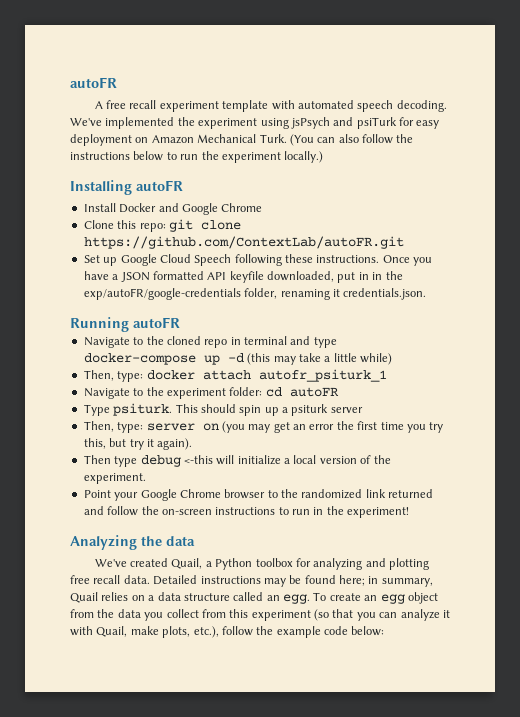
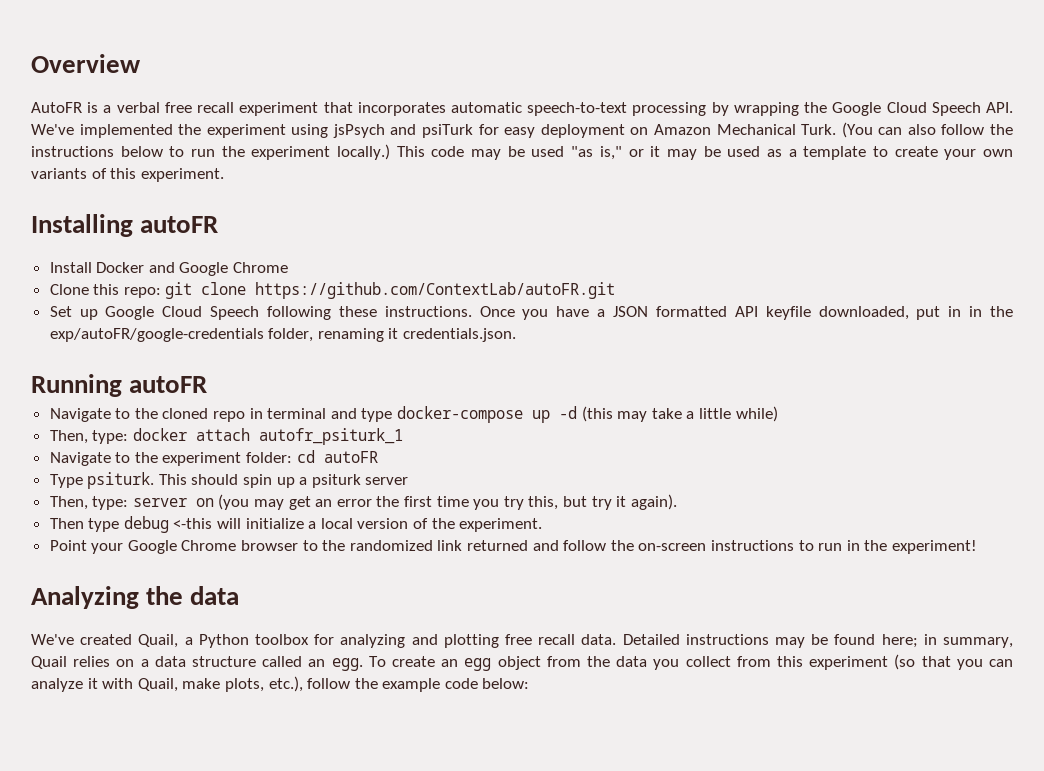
[70,77,117,88] [94,100,447,112] autoFR // A free recall experiment template with automated speech decoding. -> [31,54,141,73] [31,102,1013,116] Overview // AutoFR is a verbal free recall experiment that incorporates automatic speech-to-text processing by wrapping the Google Cloud Speech API.
(324, 157) none -> [396,146,1013,160] [31,168,224,182] This code may be used "as is," or it may be used as a template to create your own variants of this experiment.

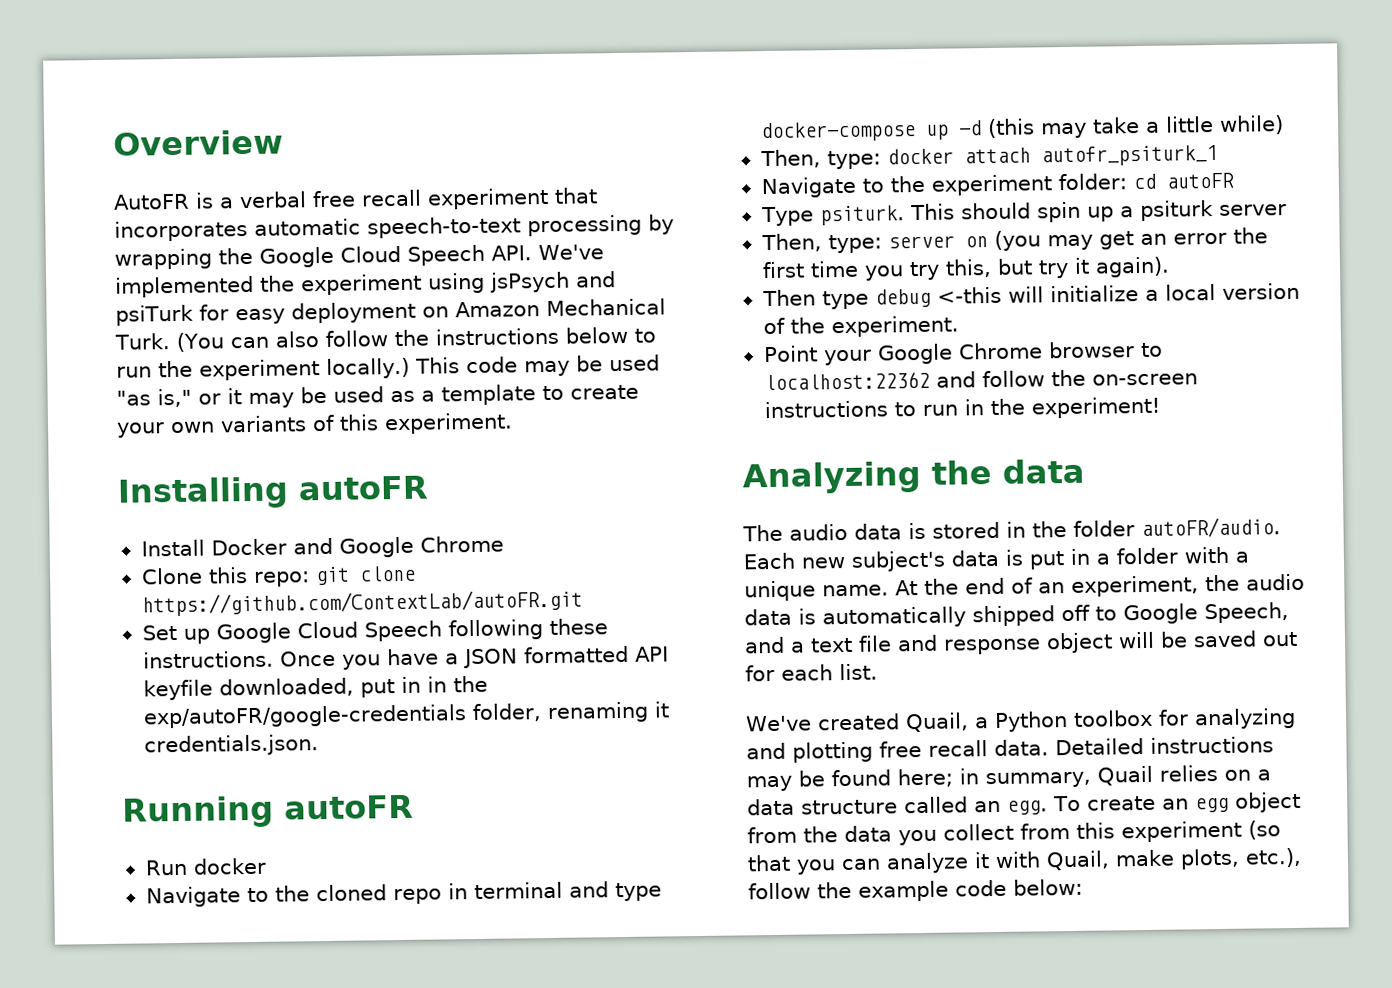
(208, 384) none -> [144,857,267,876] // Run docker
[322,540,529,551] the randomized link returned -> [763,371,930,391] localhost:22362
(240, 595) none -> [742,517,1281,542] [743,546,1249,572] [744,573,1305,602] [744,602,1289,629] [744,630,1298,655] [745,663,878,682] // The audio data is stored in the folder autoFR/audio. Each new subject's data is put in a folder with a unique name. At the end of an experiment, the audio data is automatically shipped off to Google Speech, and a text file and response object will be saved out for each list.

